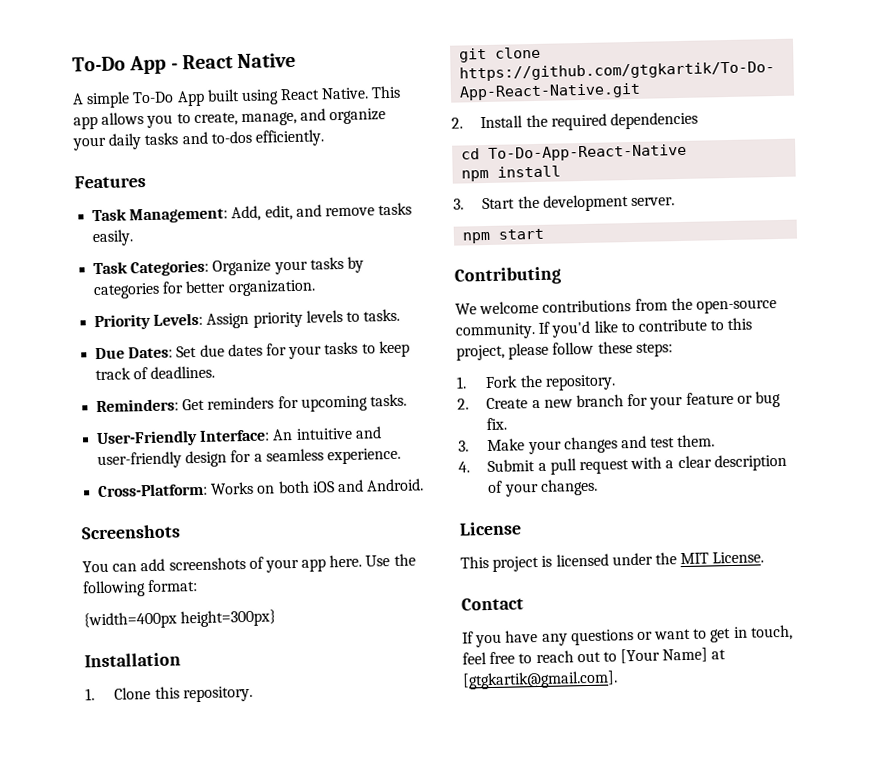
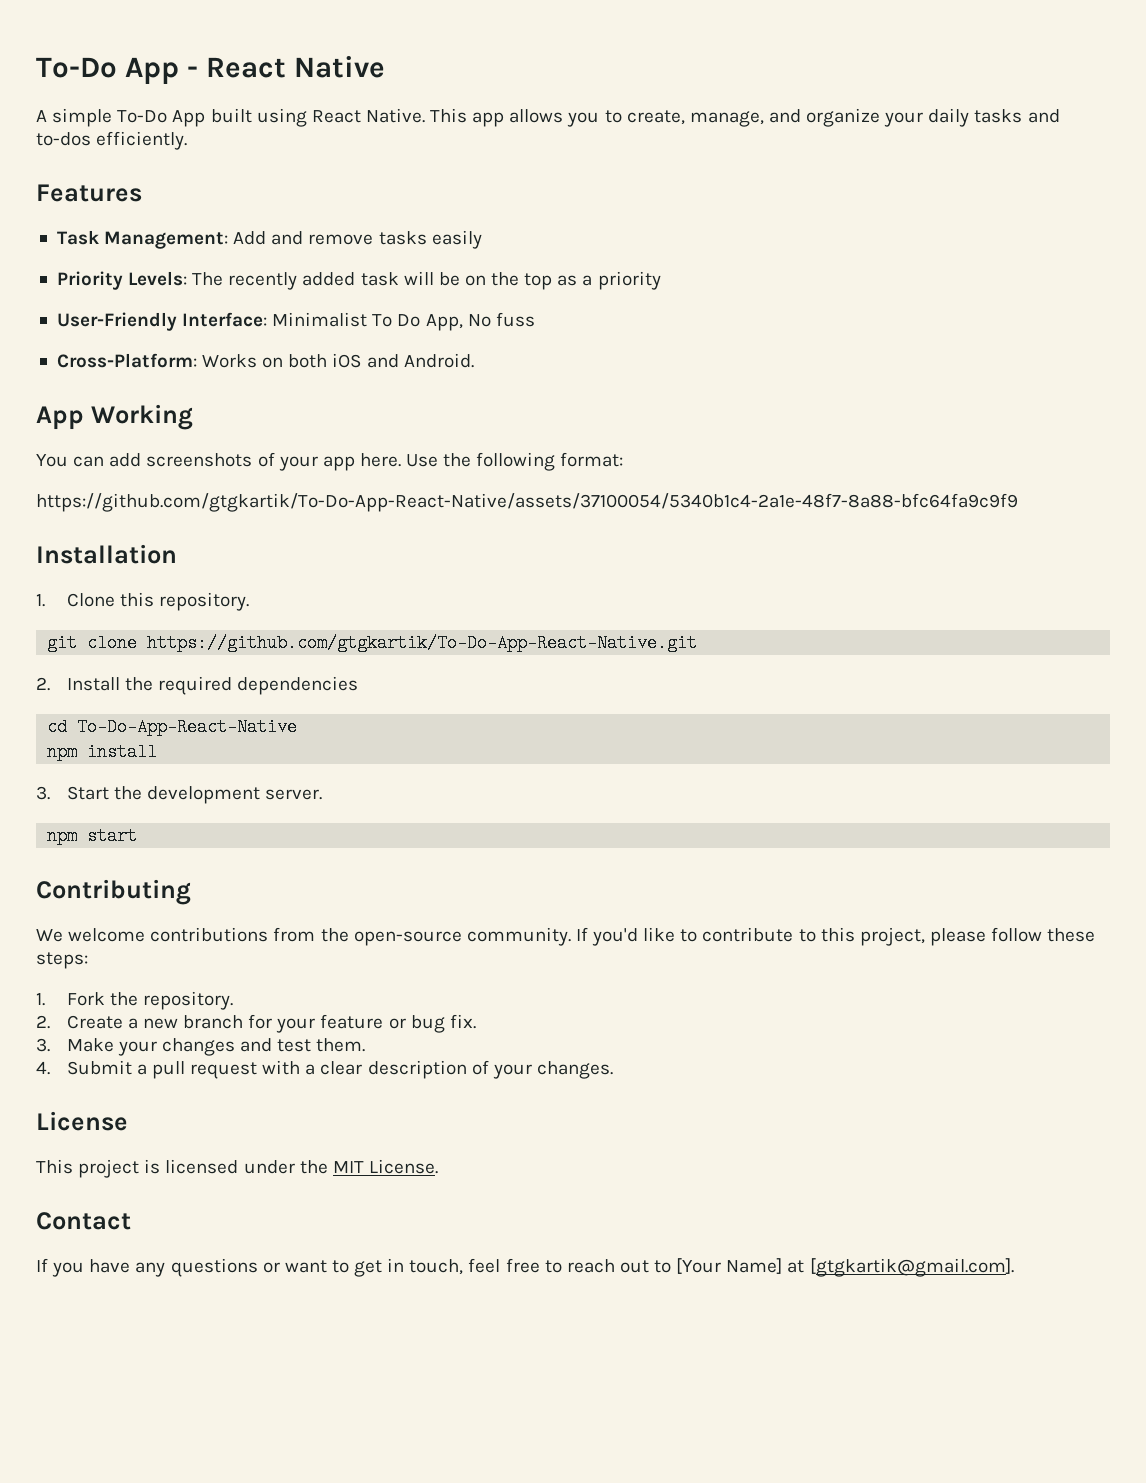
[231,204,293,222] Add, edit, -> [233,231,267,245] Add
[92,229,135,247] [93,256,364,277] [93,279,316,300] [94,308,401,331] [95,340,410,360] [95,365,216,381] [96,393,407,413] [96,426,382,448] [97,447,401,470] easily. // Task Categories: Organize your tasks by categories for better organization. // Priority Levels: Assign priority levels to tasks. // Due Dates: Set due dates for your tasks to keep track of deadlines. // Reminders: Get reminders for upcoming tasks. // User-Friendly Interface: An intuitive and user-friendly design for a seamless experience. -> [431,230,482,249] [56,271,661,290] [56,312,535,331] easily // Priority Levels: The recently added task will be on the top as a priority // User-Friendly Interface: Minimalist To Do App, No fuss
[81,524,181,540] Screenshots -> [36,404,193,430] App Working
[83,609,277,630] {width=400px height=300px} -> [36,493,1018,512] https://github.com/gtgkartik/To-Do-App-React-Native/assets/37100054/5340b1c4-2a1e-48f7-8a88-bfc64fa9c9f9

